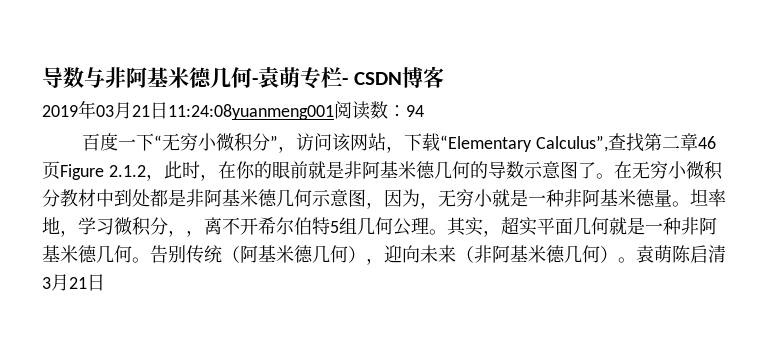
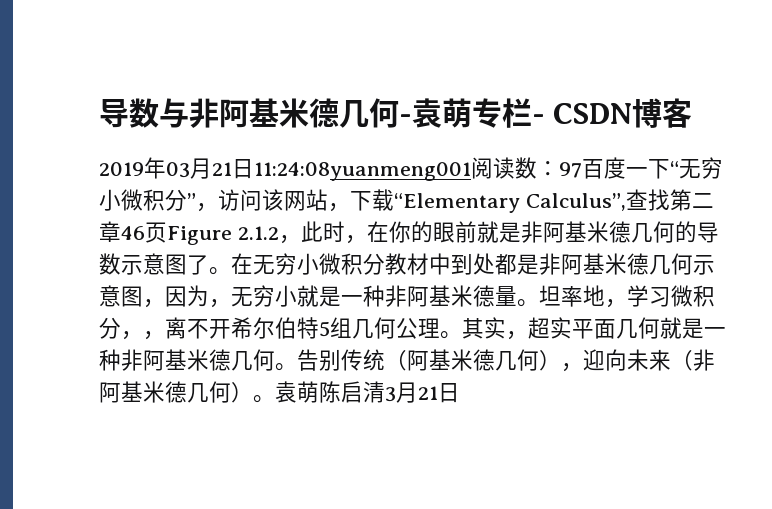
[406,105,424,117] 94 // -> [559,162,582,178] 97

